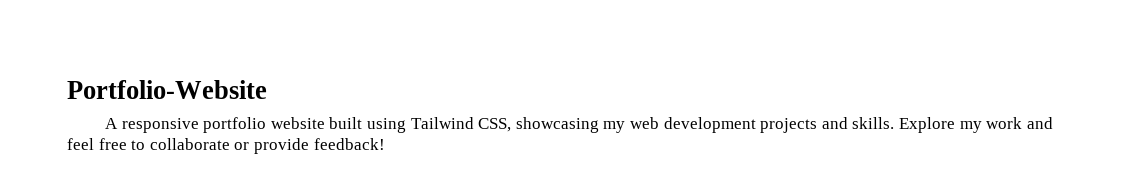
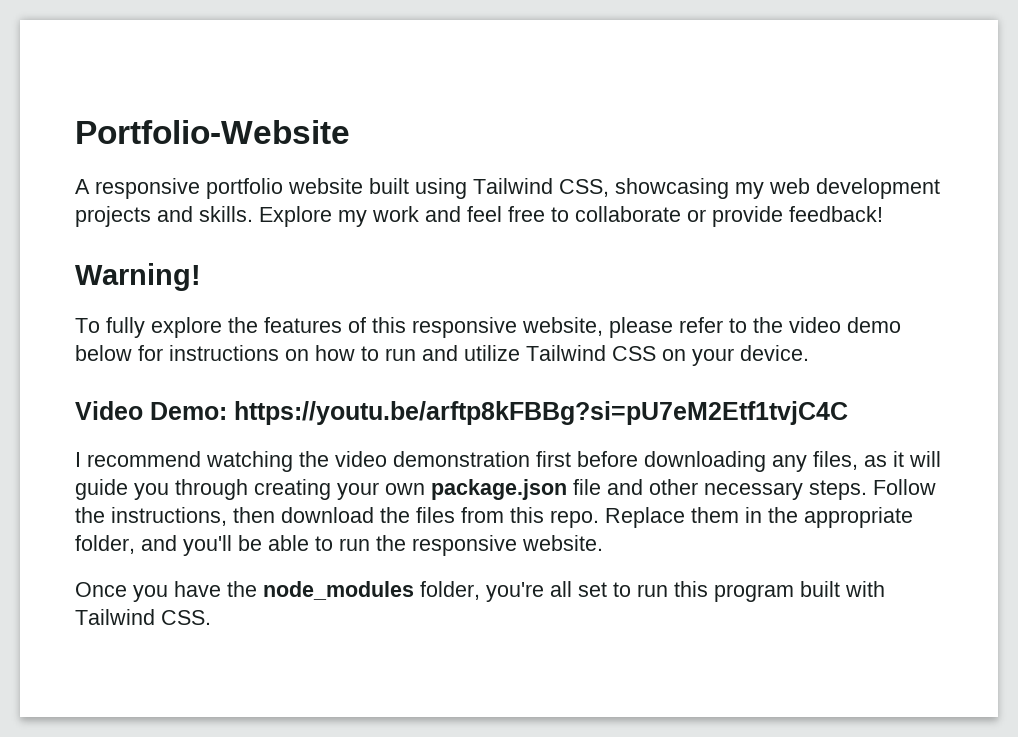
(385, 144) none -> [75,263,201,291] [75,317,901,338] [75,345,809,366] [75,401,848,425] [75,451,941,472] [75,479,936,500] [75,507,913,528] [75,535,603,556] [75,581,885,602] [75,609,211,625] // Warning! // To fully explore the features of this responsive website, please refer to the video demo below for instructions on how to run and utilize Tailwind CSS on your device. // Video Demo: https://youtu.be/arftp8kFBBg?si=pU7eM2Etf1tvjC4C // I recommend watching the video demonstration first before downloading any files, as it will guide you through creating your own package.json file and other necessary steps. Follow the instructions, then download the files from this repo. Replace them in the appropriate folder, and you'll be able to run the responsive website. // Once you have the node_modules folder, you're all set to run this program built with Tailwind CSS.

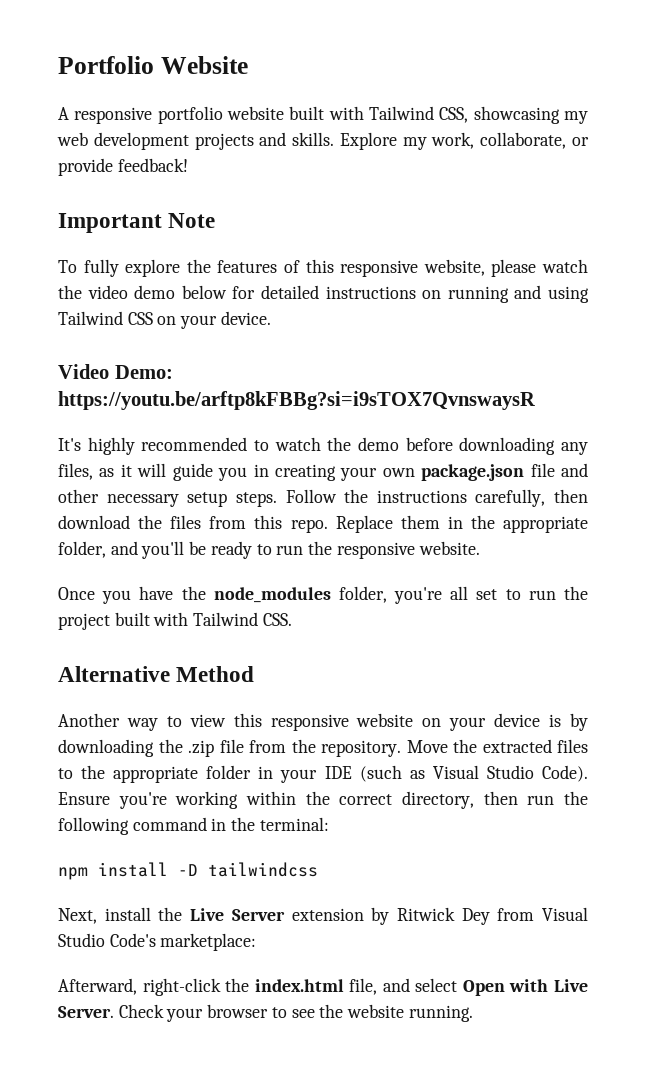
[75,120,350,144] Portfolio-Website -> [58,56,248,74] Portfolio Website
[415,178,467,199] using -> [328,106,364,120] with
[372,206,681,222] work and feel free to collaborate -> [431,132,567,149] work, collaborate,
[75,263,201,291] Warning! -> [58,213,216,233] Important Note
[679,317,747,333] refer to -> [542,259,589,273] watch
(163, 353) none -> [261,285,319,299] detailed
[315,345,520,361] how to run and utilize -> [447,285,590,303] running and using
[234,401,848,425] [75,451,571,472] https://youtu.be/arftp8kFBBg?si=pU7eM2Etf1tvjC4C // I recommend watching the video demonstration first -> [58,391,535,410] [58,437,399,455] https://youtu.be/arftp8kFBBg?si=i9sTOX7QvnswaysR // It's highly recommended to watch the demo
[175,479,248,500] through -> [253,464,269,477] in
(803, 491) none -> [187,492,228,507] setup
[111,507,227,526] instructions, -> [376,489,546,507] instructions carefully,
[268,535,309,551] able -> [210,541,252,559] ready
[674,581,794,602] this program -> [564,586,588,600] [58,613,110,630] the project
(211, 617) none -> [58,666,255,682] [58,713,588,731] [58,739,588,757] [58,765,588,783] [58,791,588,809] [58,817,329,835] [58,862,318,880] [58,907,588,925] [58,933,257,951] [58,978,588,996] [58,1004,473,1022] // Alternative Method // Another way to view this responsive website on your device is by downloading the .zip file from the repository. Move the extracted files to the appropriate folder in your IDE (such as Visual Studio Code). Ensure you're working within the correct directory, then run the following command in the terminal: // npm install -D tailwindcss // Next, install the Live Server extension by Ritwick Dey from Visual Studio Code's marketplace: // Afterward, right-click the index.html file, and select Open with Live Server. Check your browser to see the website running.

